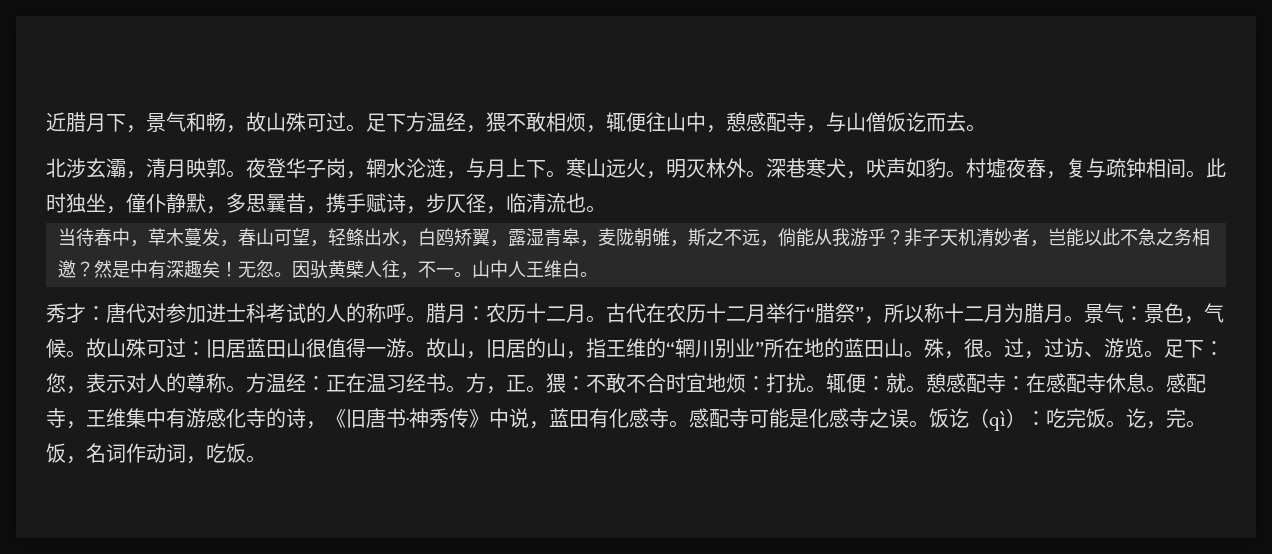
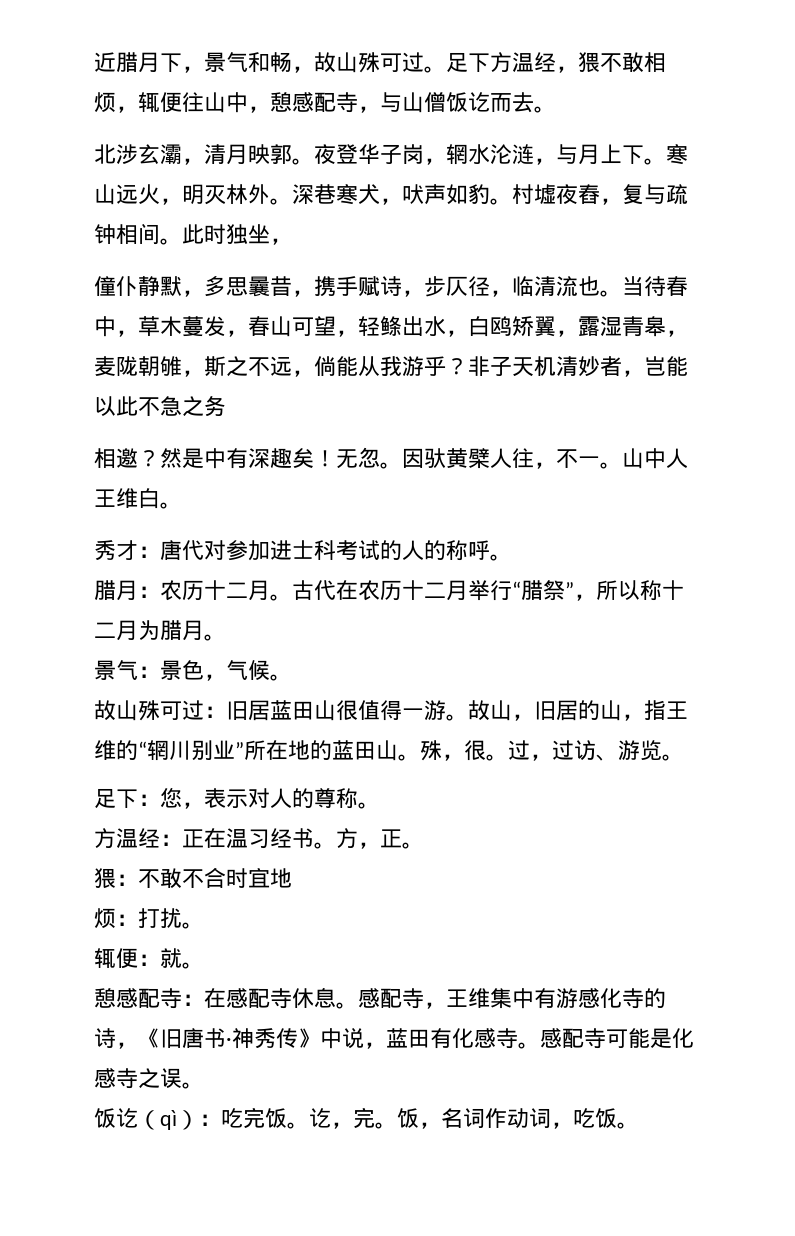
(126, 210) none -> (292, 241) //
(606, 209) // -> (622, 293) none
(1192, 237) none -> (226, 406) //
(426, 319) none -> (512, 557) //
(1084, 319) none -> (226, 637) //
(86, 354) none -> (292, 677) //
(1164, 354) none -> (684, 757) //
(246, 389) none -> (380, 805) //
(546, 389) none -> (424, 845) //
(726, 382) none -> (292, 878) //
(826, 389) none -> (204, 925) //
(926, 389) none -> (204, 965) //
(929, 424) none -> (204, 1085) //

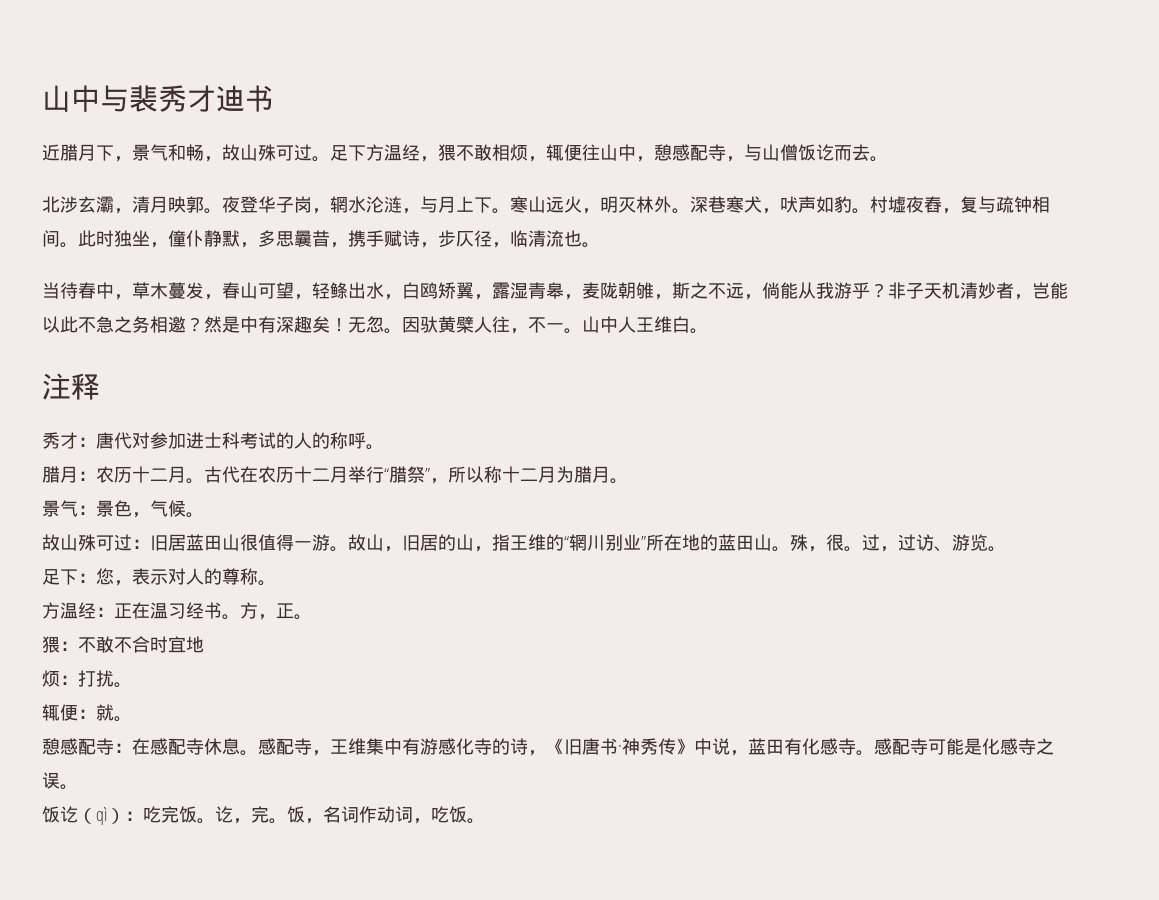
(94, 62) none -> [42,85,274,112] 山中与裴秀才迪书 //
(292, 241) // -> (168, 245) none
(622, 293) none -> (600, 245) //
(226, 406) // -> (150, 324) none
(182, 505) none -> [42,373,100,400] // 注释

